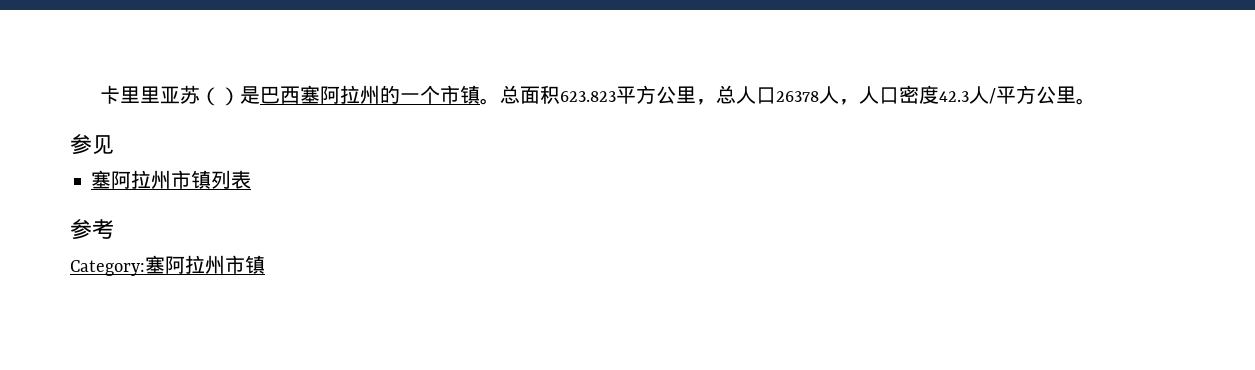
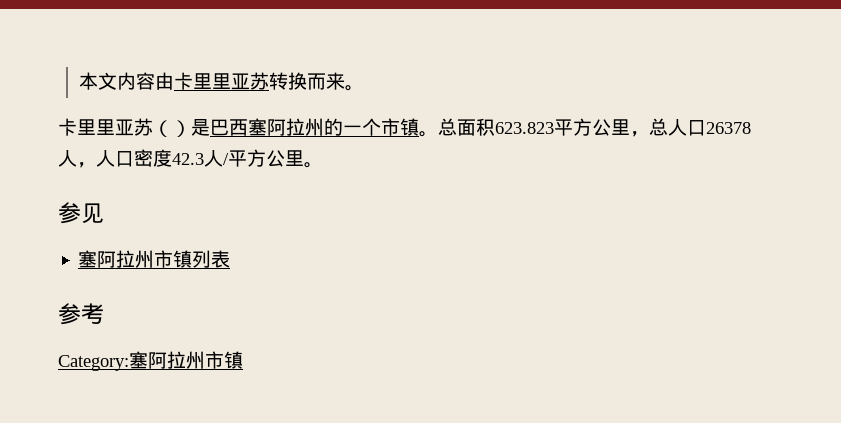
(100, 94) none -> [78,72,364,91] 本文内容由卡里里亚苏转换而来。 //

